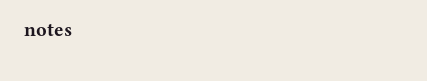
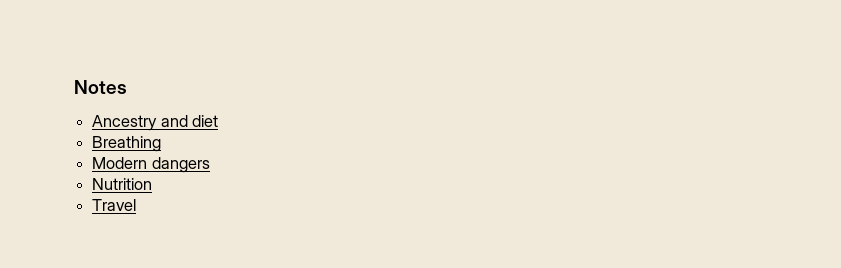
[24,23,72,36] notes -> [74,80,127,94] [92,115,219,131] [92,136,162,152] [92,157,210,173] [92,178,153,190] [92,199,137,211] Notes // Ancestry and diet // Breathing // Modern dangers // Nutrition // Travel

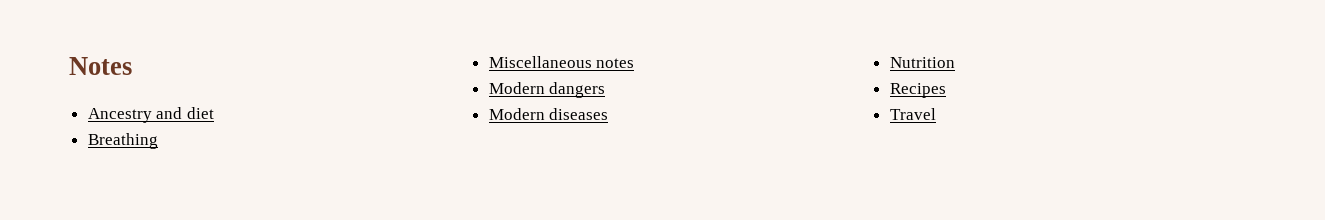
(162, 144) none -> [488,56,635,68] // Miscellaneous notes
(210, 165) none -> [488,108,609,120] // Modern diseases
(153, 184) none -> [889,83,946,98] // Recipes

